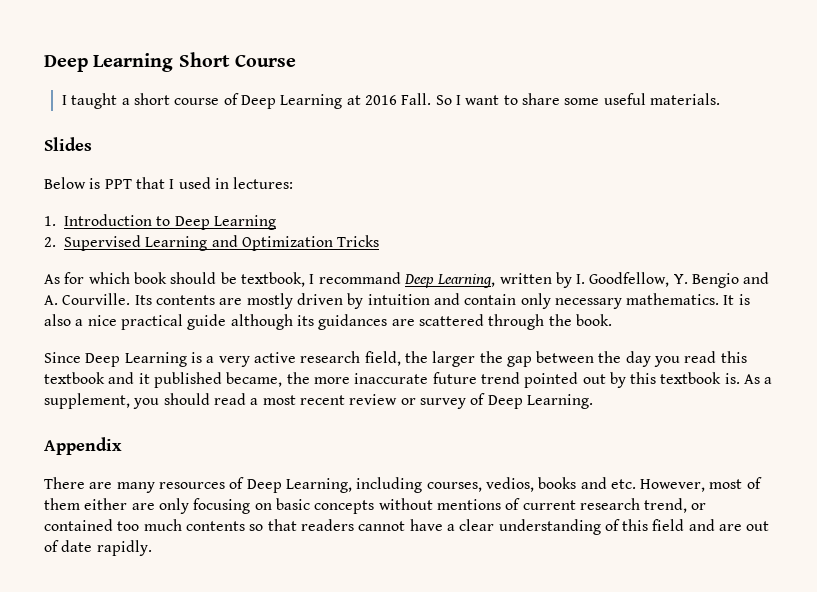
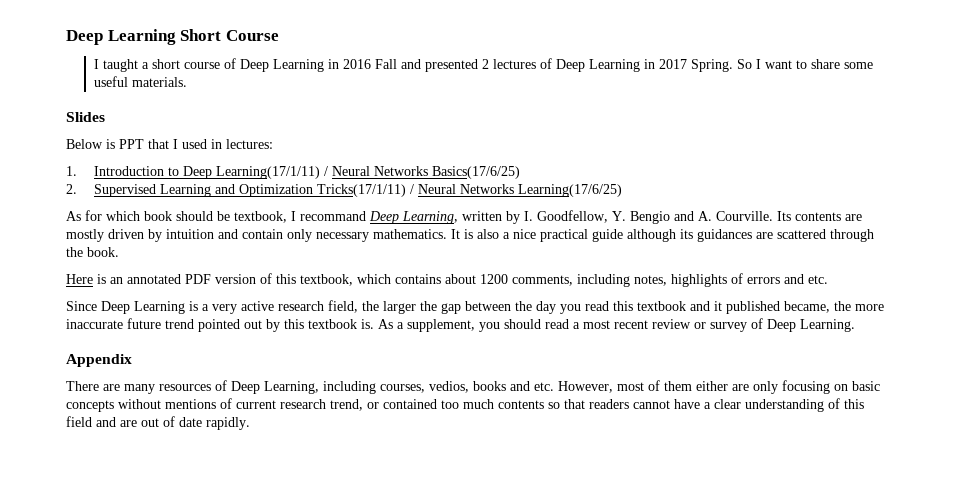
[346,93,432,105] at 2016 Fall. -> [327,58,733,72] in 2016 Fall and presented 2 lectures of Deep Learning in 2017 Spring.
[213,215,276,230] Learning -> [215,166,520,179] Learning(17/1/11) / Neural Networks Basics(17/6/25)
[337,235,380,247] Tricks -> [316,184,622,197] Tricks(17/1/11) / Neural Networks Learning(17/6/25)
(612, 320) none -> [66,273,828,287] // Here is an annotated PDF version of this textbook, which contains about 1200 comments, including notes, highlights of errors and etc.

